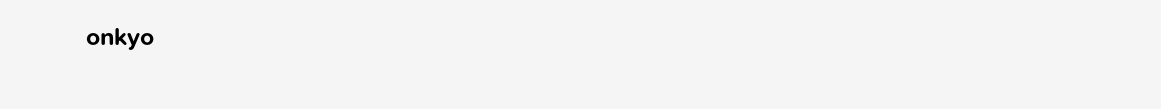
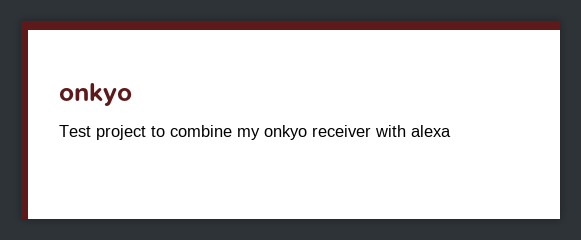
[86,28,154,50] onkyo -> [59,83,132,106] [59,125,451,140] onkyo // Test project to combine my onkyo receiver with alexa

